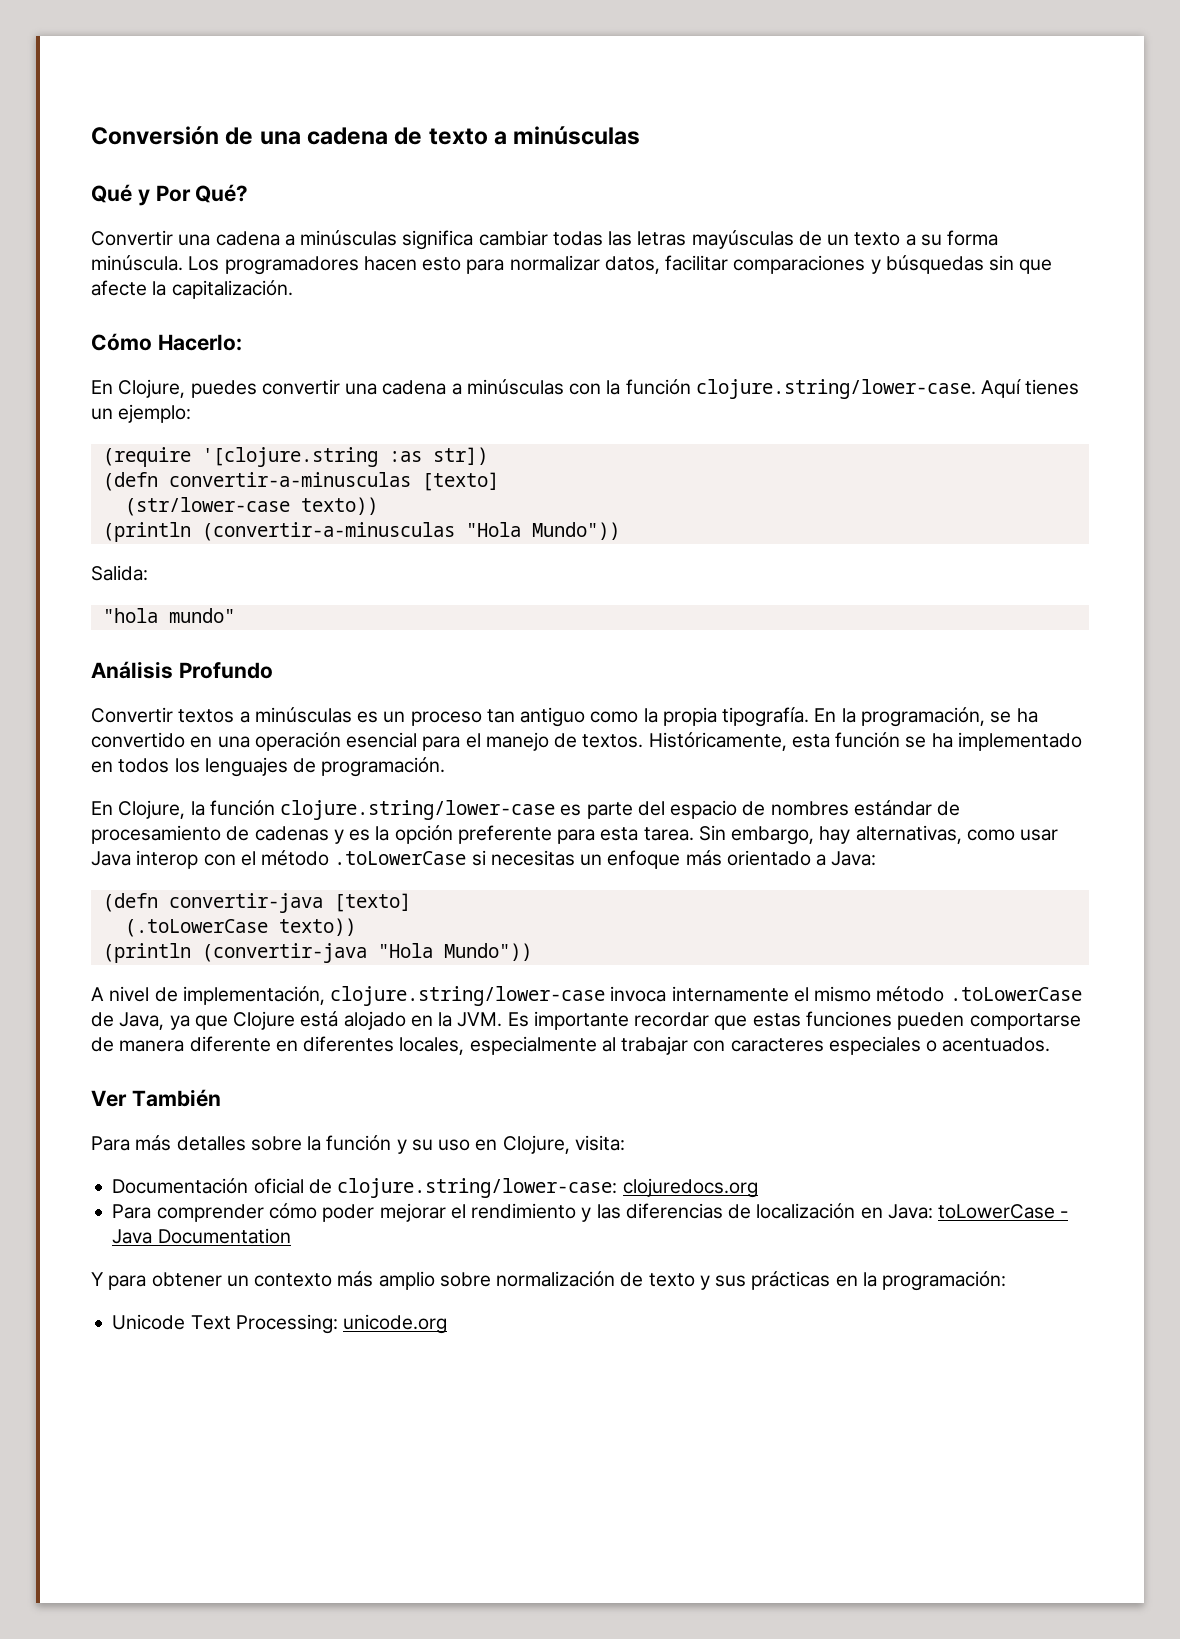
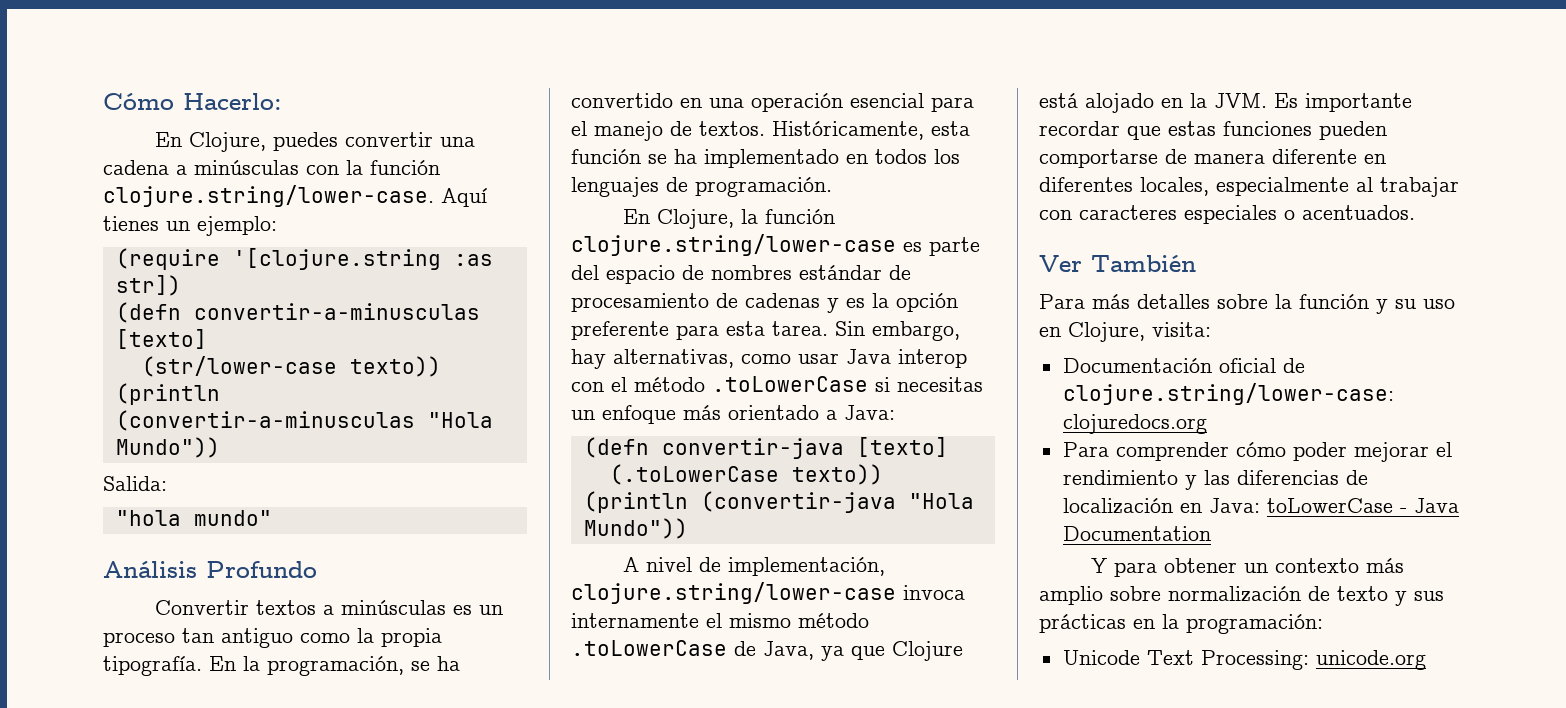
[91,126,641,145] [91,184,249,206] [91,230,999,250] [91,255,1053,275] [91,280,293,299] Conversión de una cadena de texto a minúsculas // Qué y Por Qué? // Convertir una cadena a minúsculas significa cambiar todas las letras mayúsculas de un texto a su forma minúscula. Los programadores hacen esto para normalizar datos, facilitar comparaciones y búsquedas sin que afecte la capitalización. // -> (103, 101) none

